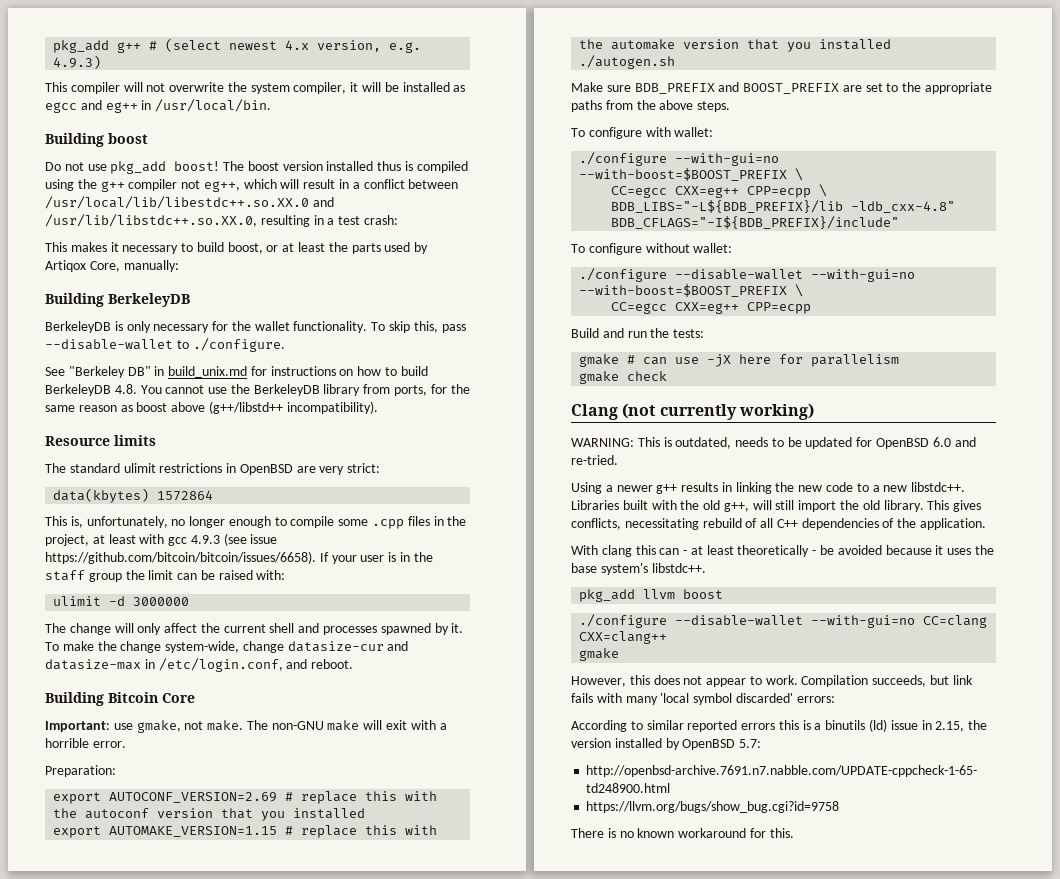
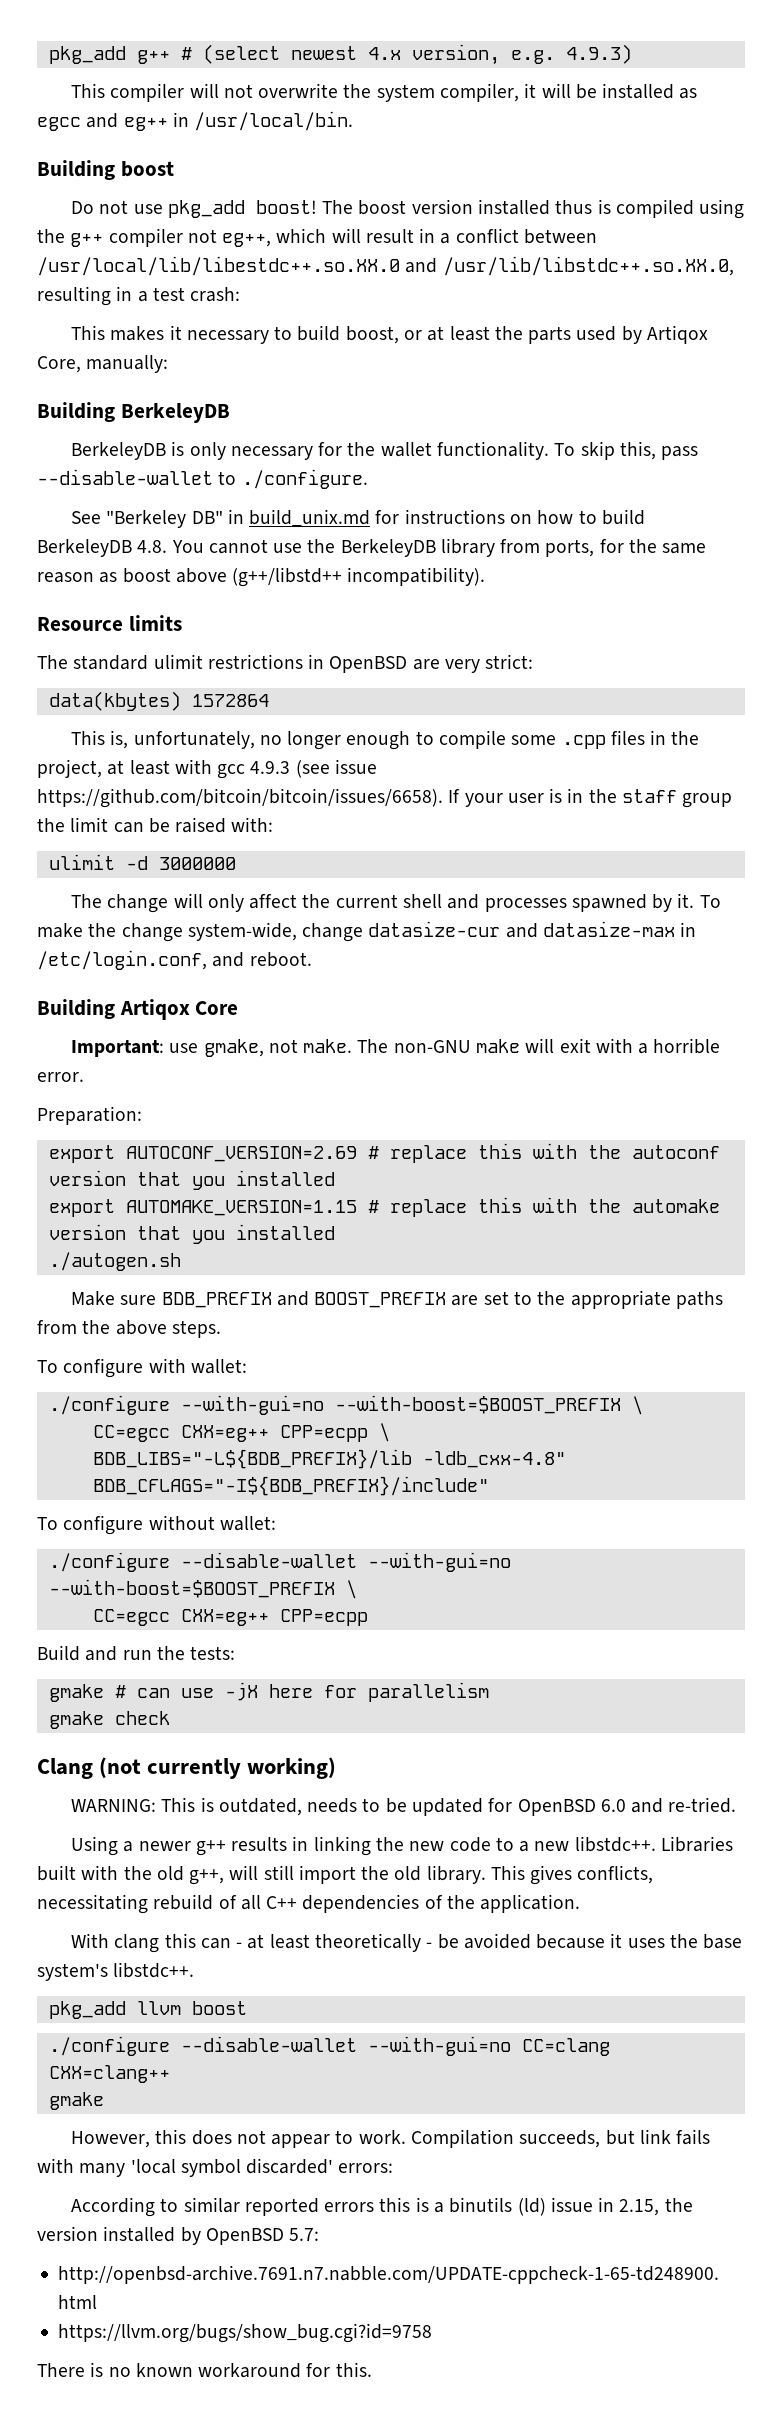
[108,692,158,703] Bitcoin -> [119,999,190,1020] Artiqox

